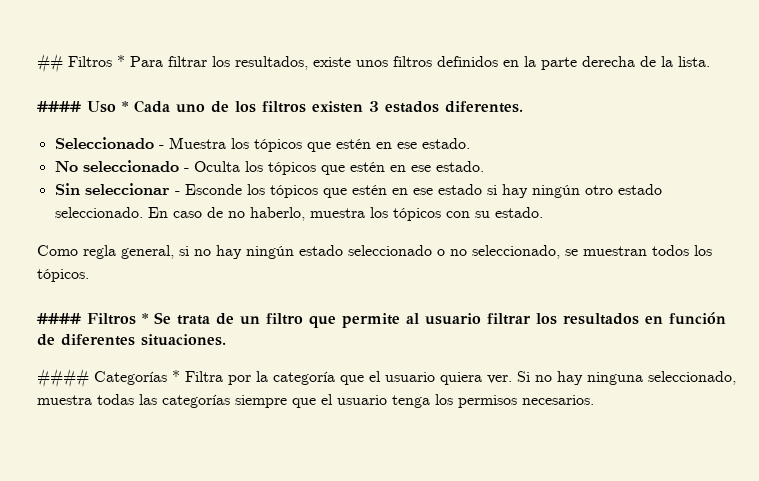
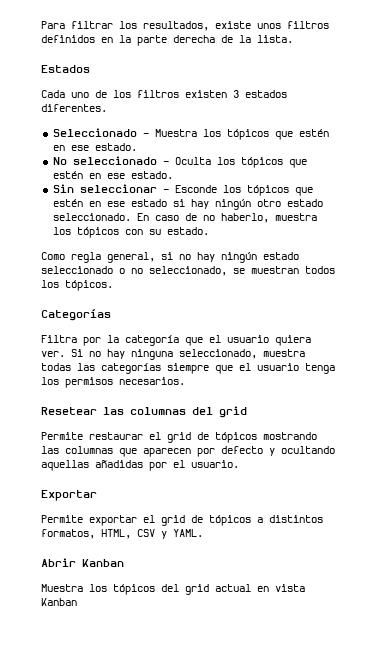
[37,53,125,73] ## Filtros * -> (41, 25) none
[37,101,129,113] #### Uso * -> [41,65,90,73] Estados //
[37,312,726,328] [37,334,226,346] [37,368,180,388] #### Filtros * Se trata de un filtro que permite al usuario filtrar los resultados en función de diferentes situaciones. // #### Categorías * -> [41,309,111,321] Categorías //
(594, 400) none -> [41,406,247,418] [41,432,317,443] [41,446,335,457] [41,460,239,471] [41,490,97,501] [41,515,323,526] [41,529,203,539] [41,558,124,567] [41,584,305,595] [41,598,77,606] // Resetear las columnas del grid // Permite restaurar el grid de tópicos mostrando las columnas que aparecen por defecto y ocultando aquellas añadidas por el usuario. // Exportar // Permite exportar el grid de tópicos a distintos formatos, HTML, CSV y YAML. // Abrir Kanban // Muestra los tópicos del grid actual en vista Kanban

